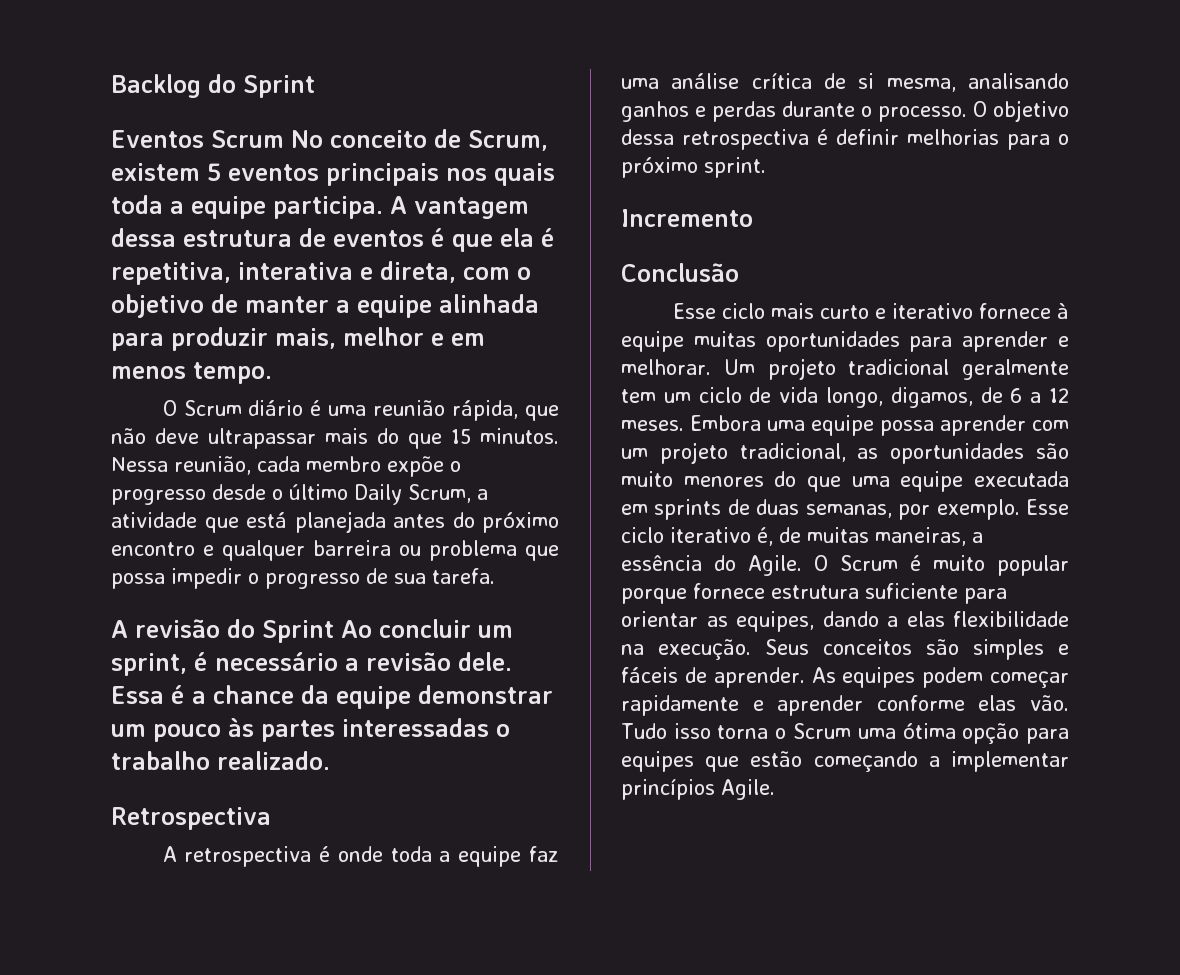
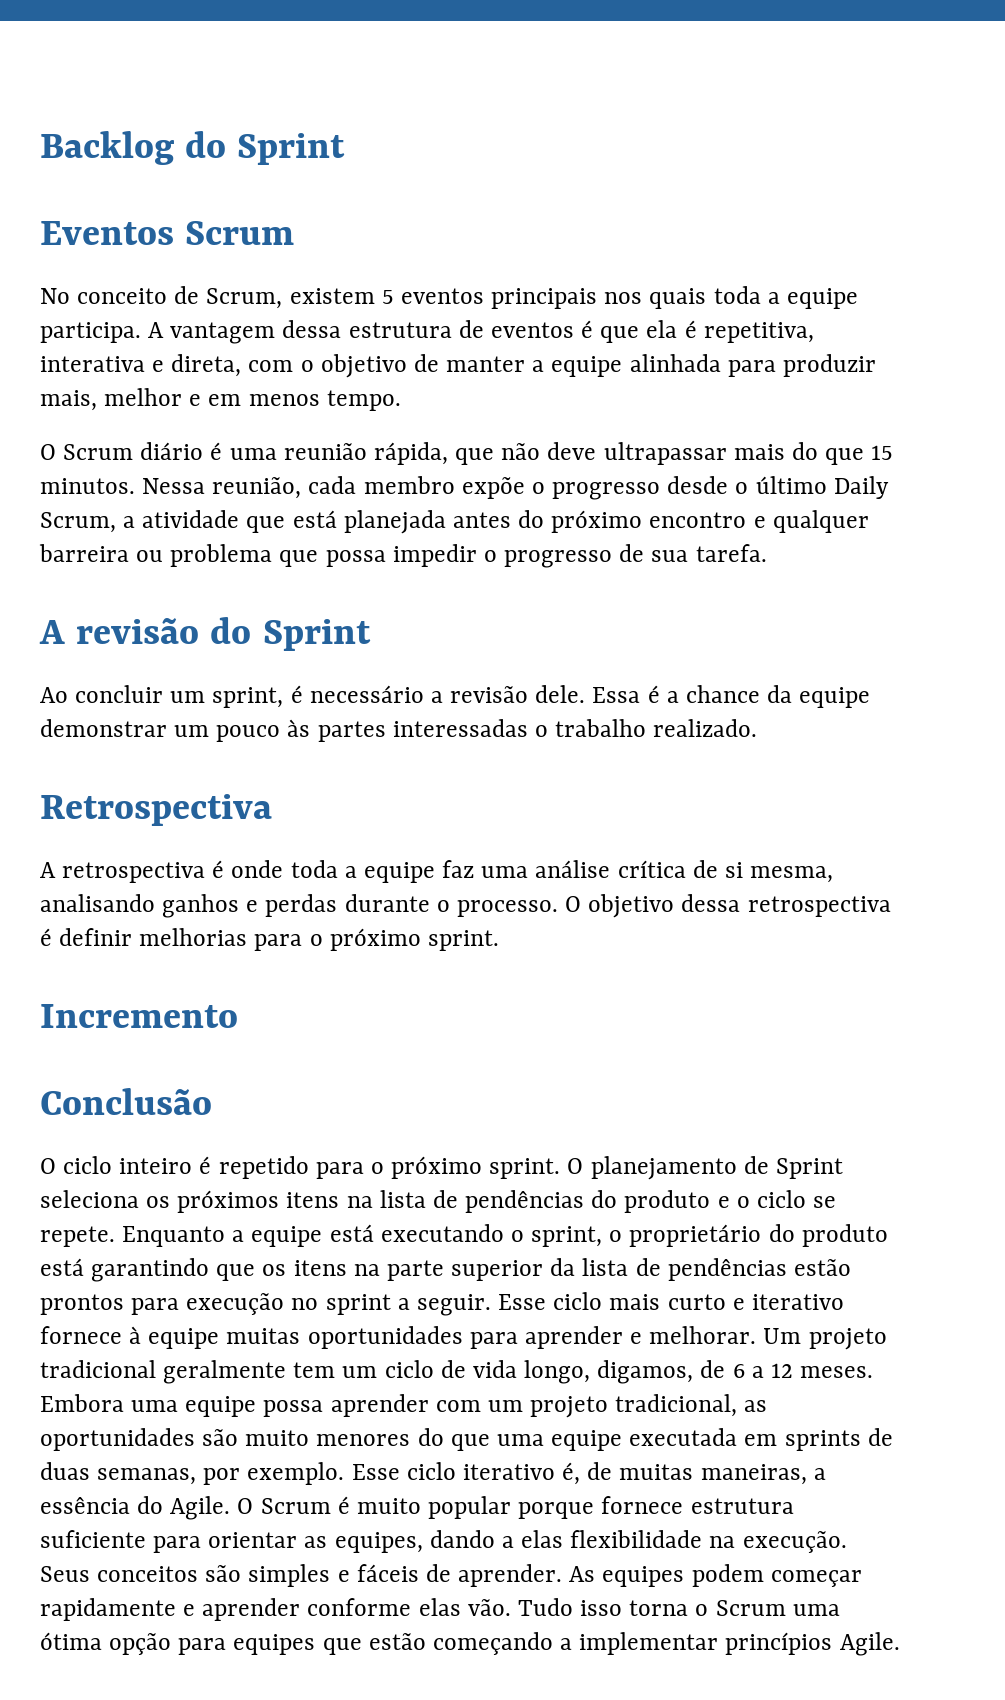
(284, 139) none -> (295, 233) //
(334, 631) none -> (371, 635) //
(739, 272) none -> [40,1156,843,1180] [40,1190,837,1213] [40,1224,888,1247] [40,1258,851,1282] [40,1293,491,1316] O ciclo inteiro é repetido para o próximo sprint. O planejamento de Sprint seleciona os próximos itens na lista de pendências do produto e o ciclo se repete. Enquanto a equipe está executando o sprint, o proprietário do produto está garantindo que os itens na parte superior da lista de pendências estão prontos para execução no sprint a seguir.

